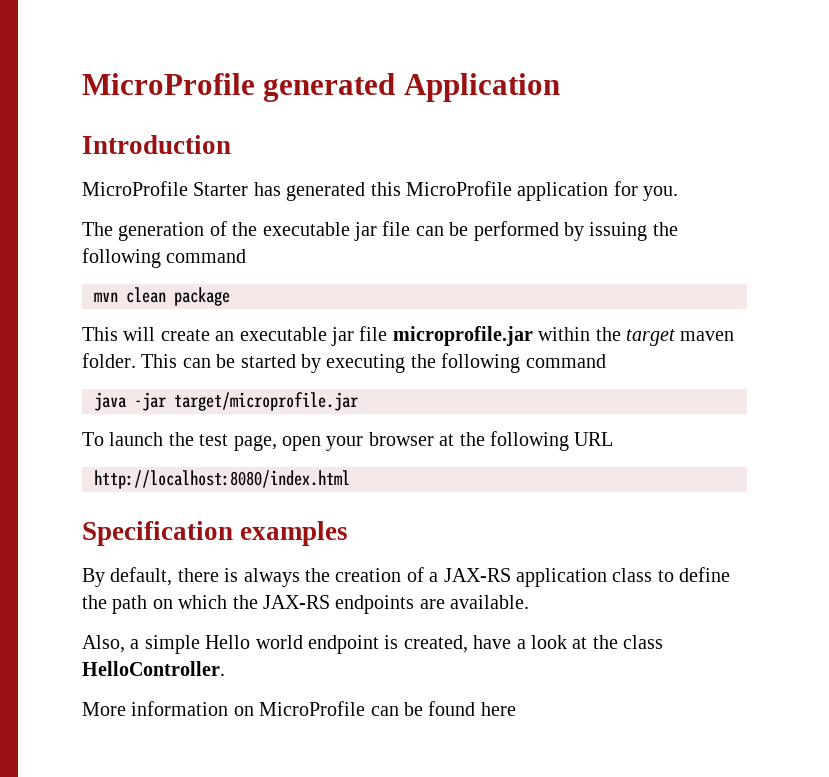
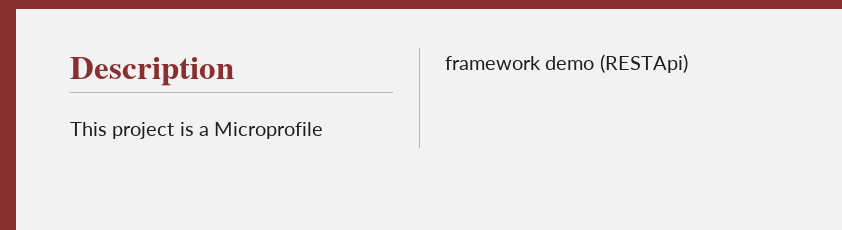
[82,73,560,102] [82,135,231,154] [82,181,679,201] [82,221,678,241] [82,248,247,268] [94,287,230,306] [82,326,735,346] [82,353,606,373] [94,392,358,411] [82,431,614,451] [94,470,350,489] [82,521,349,546] [82,567,731,587] [82,595,530,614] [82,635,664,654] [82,661,225,676] [82,701,516,716] MicroProfile generated Application // Introduction // MicroProfile Starter has generated this MicroProfile application for you. // The generation of the executable jar file can be performed by issuing the following command // mvn clean package // This will create an executable jar file microprofile.jar within the target maven folder. This can be started by executing the following command // java -jar target/microprofile.jar // To launch the test page, open your browser at the following URL // http://localhost:8080/index.html // Specification examples // By default, there is always the creation of a JAX-RS application class to define the path on which the JAX-RS endpoints are available. // Also, a simple Hello world endpoint is created, have a look at the class HelloController. // More information on MicroProfile can be found here -> [70,57,234,86] [70,122,324,139] [445,54,688,73] Description // This project is a Microprofile framework demo (RESTApi)

